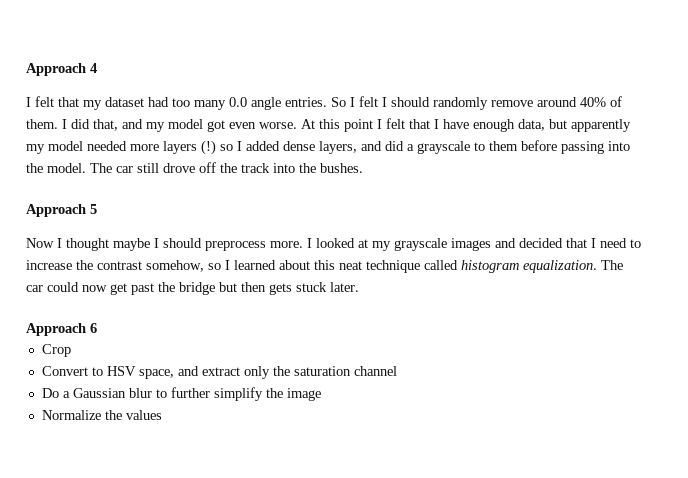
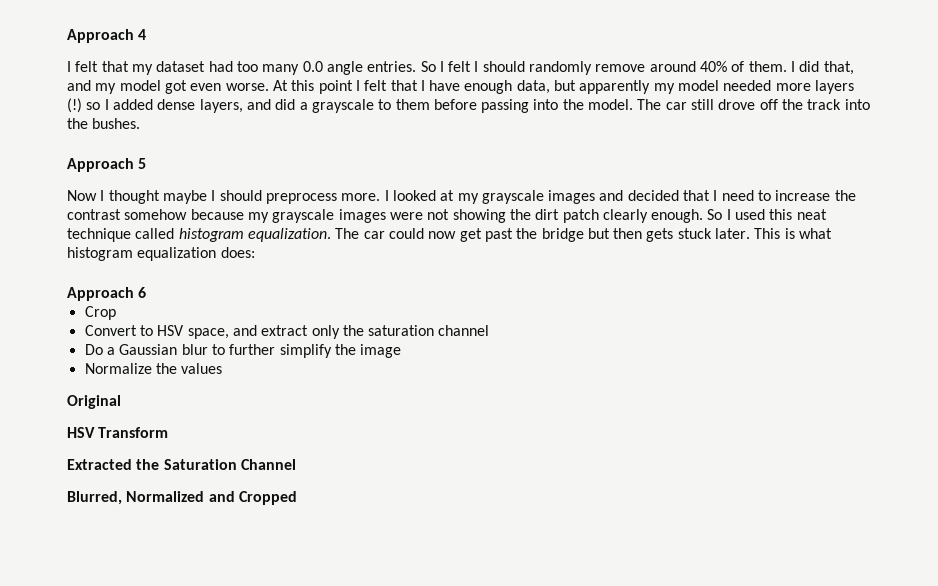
[146,260,310,272] somehow, so I learned about -> [124,209,766,223] somehow because my grayscale images were not showing the dirt patch clearly enough. So I used
(359, 287) none -> [754,228,833,239] [67,247,255,261] This is what histogram equalization does:
(162, 415) none -> [67,395,121,409] [67,427,169,438] [67,459,296,470] [67,491,297,505] // Original // HSV Transform // Extracted the Saturation Channel // Blurred, Normalized and Cropped

